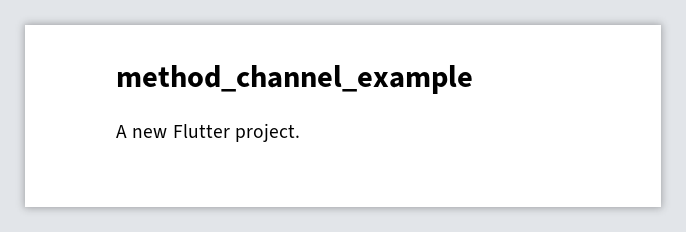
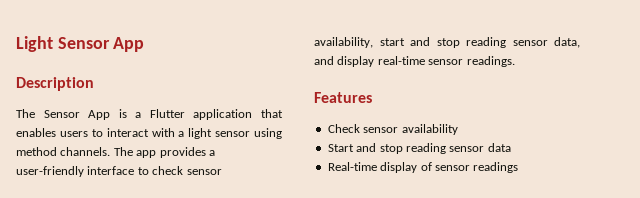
[116,65,473,94] [116,123,300,142] method_channel_example // A new Flutter project. -> [16,36,145,52] [16,77,94,91] [16,109,283,120] [16,128,282,139] [16,147,215,158] [16,166,222,177] [314,37,580,48] [314,56,515,67] [314,92,372,103] [327,124,458,135] [327,143,511,154] [327,162,519,173] Light Sensor App // Description // The Sensor App is a Flutter application that enables users to interact with a light sensor using method channels. The app provides a user-friendly interface to check sensor availability, start and stop reading sensor data, and display real-time sensor readings. // Features // Check sensor availability // Start and stop reading sensor data // Real-time display of sensor readings

